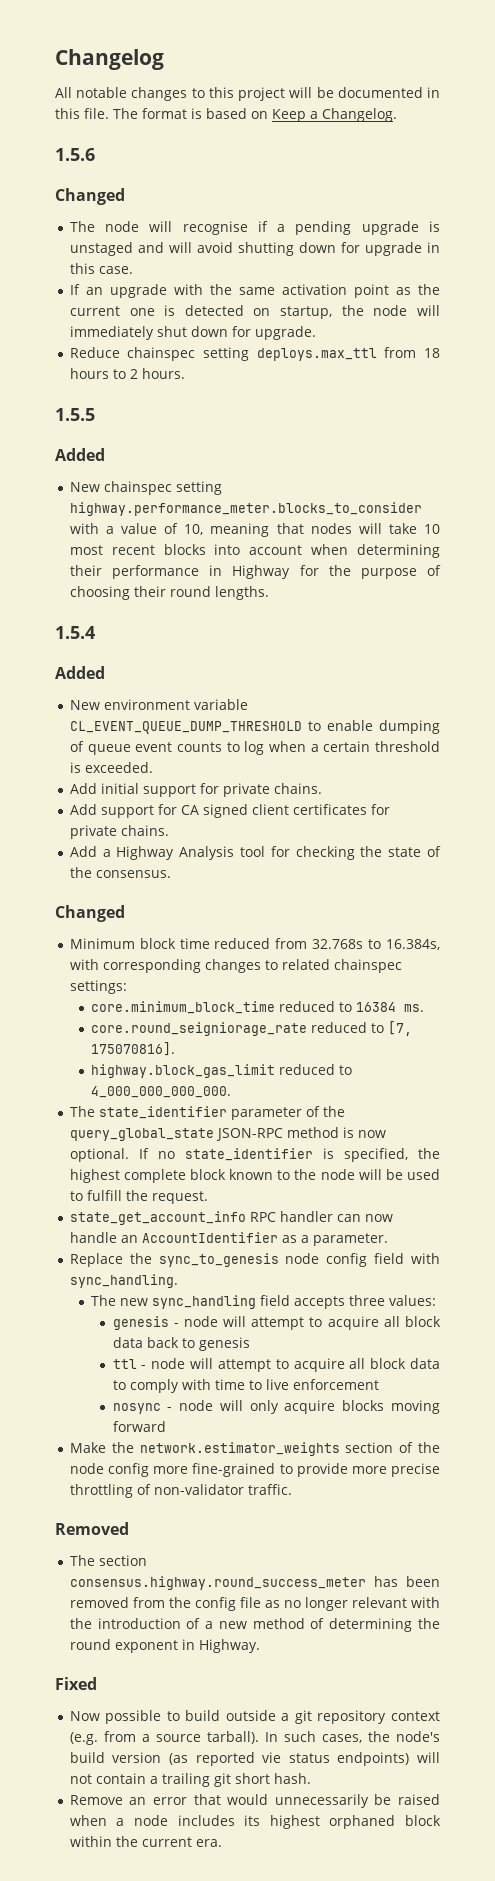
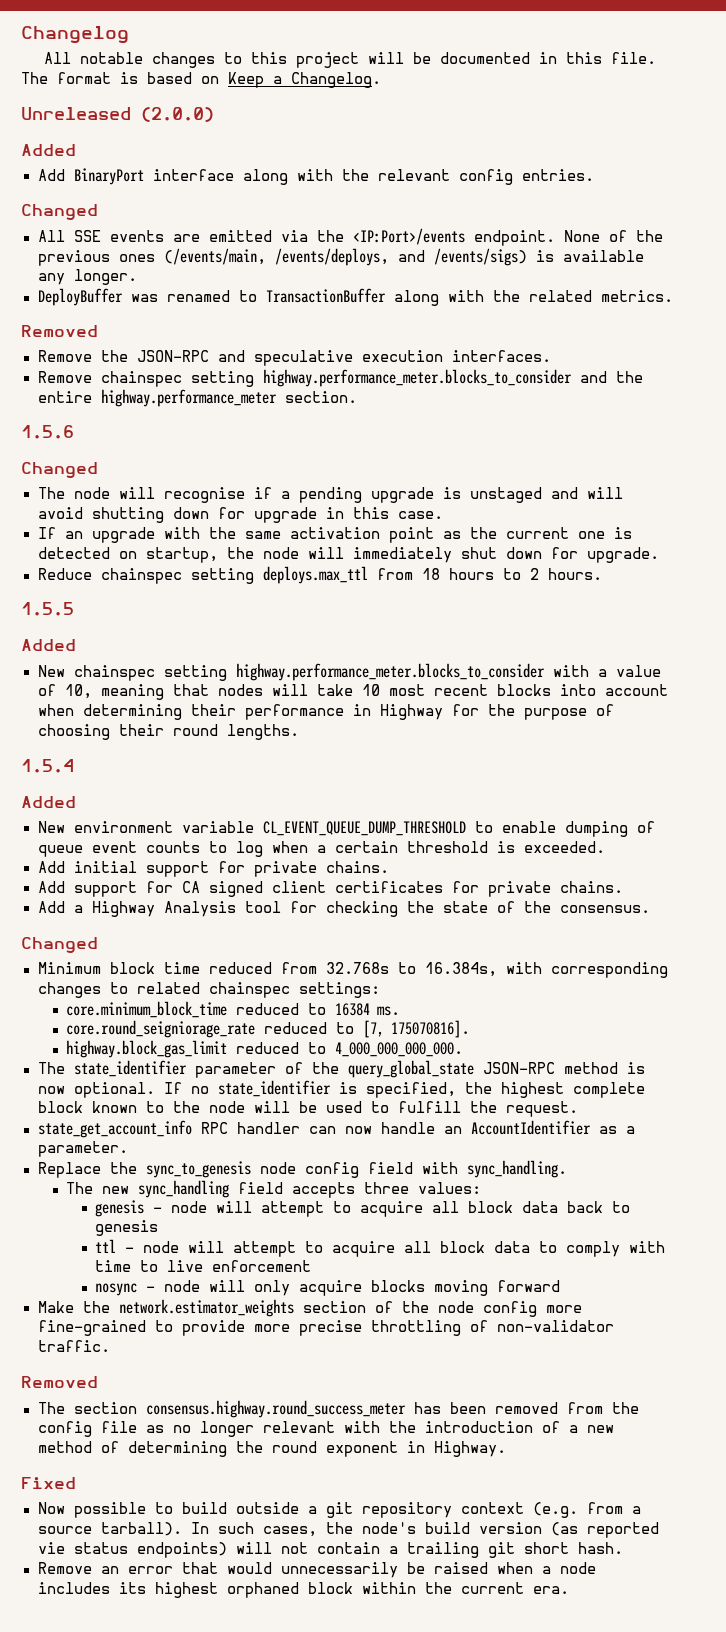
(397, 115) none -> [21,107,214,122] [21,144,76,156] [37,168,594,185] [21,204,98,220] [37,228,663,246] [37,248,644,266] [37,269,137,285] [37,288,673,306] [21,325,98,337] [37,350,551,366] [37,369,643,387] [37,389,357,407] // Unreleased (2.0.0) // Added // Add BinaryPort interface along with the relevant config entries. // Changed // All SSE events are emitted via the <IP:Port>/events endpoint. None of the previous ones (/events/main, /events/deploys, and /events/sigs) is available any longer. // DeployBuffer was renamed to TransactionBuffer along with the related metrics. // Removed // Remove the JSON-RPC and speculative execution interfaces. // Remove chainspec setting highway.performance_meter.blocks_to_consider and the entire highway.performance_meter section.

